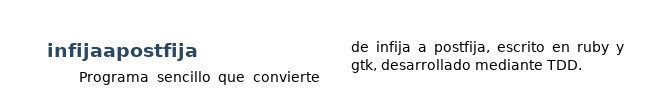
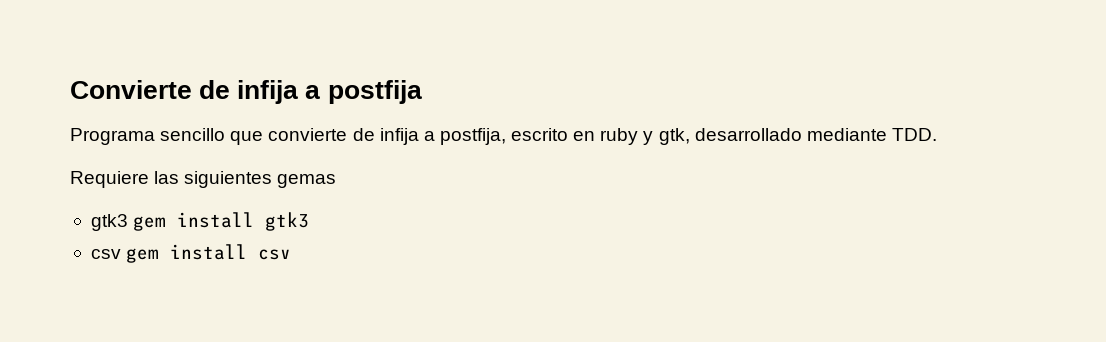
[47,43,198,61] infijaapostfija -> [70,80,422,104] Convierte de infija a postfija
(582, 65) none -> [70,171,337,188] [90,212,310,231] [90,244,292,263] // Requiere las siguientes gemas // gtk3 gem install gtk3 // csv gem install csv

